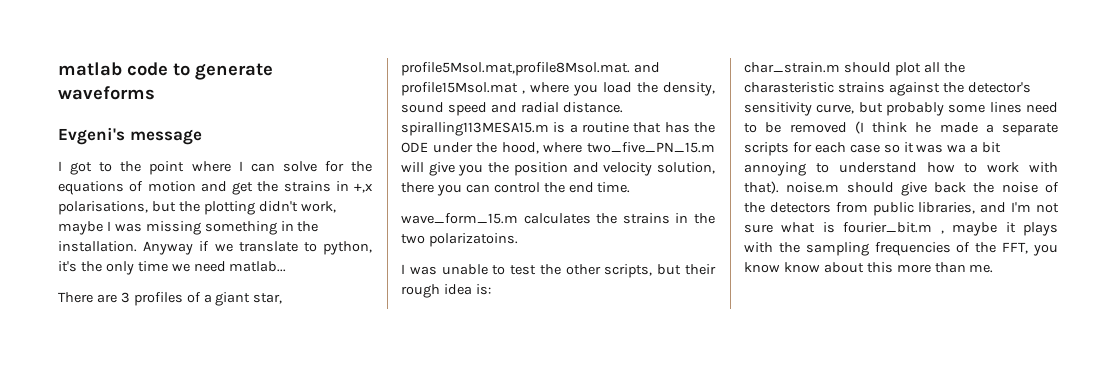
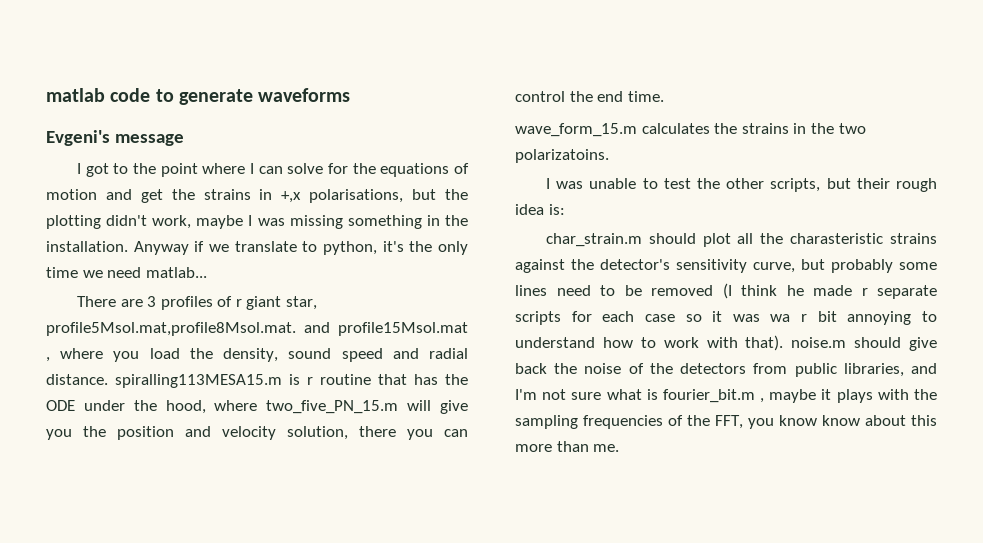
[203,294,212,303] a -> [235,299,242,307] r
[569,124,578,133] a -> [307,377,313,385] r
[985,124,994,133] a -> [861,288,868,296] r
[970,144,979,153] a -> [801,314,808,322] r

